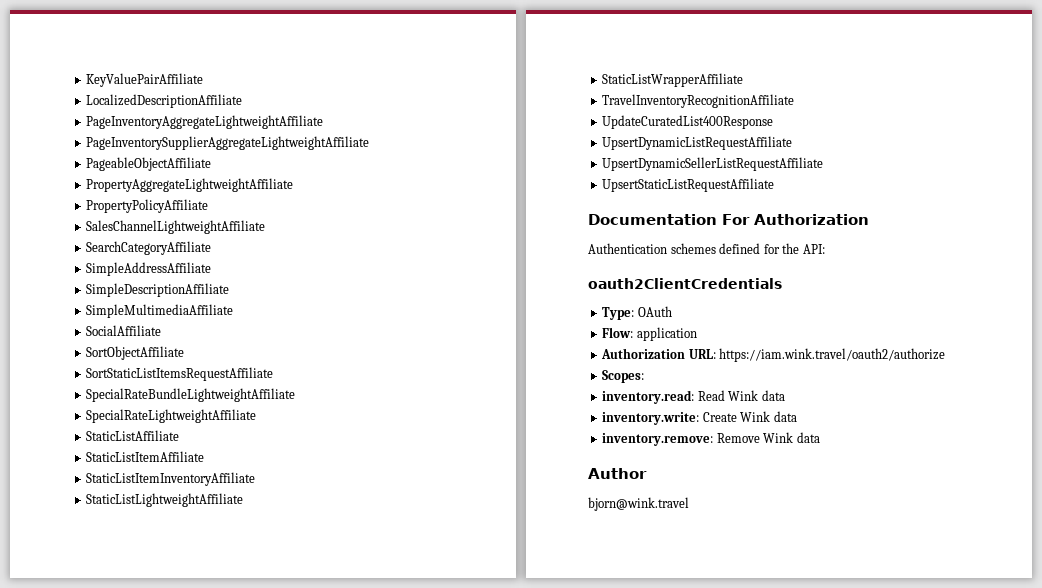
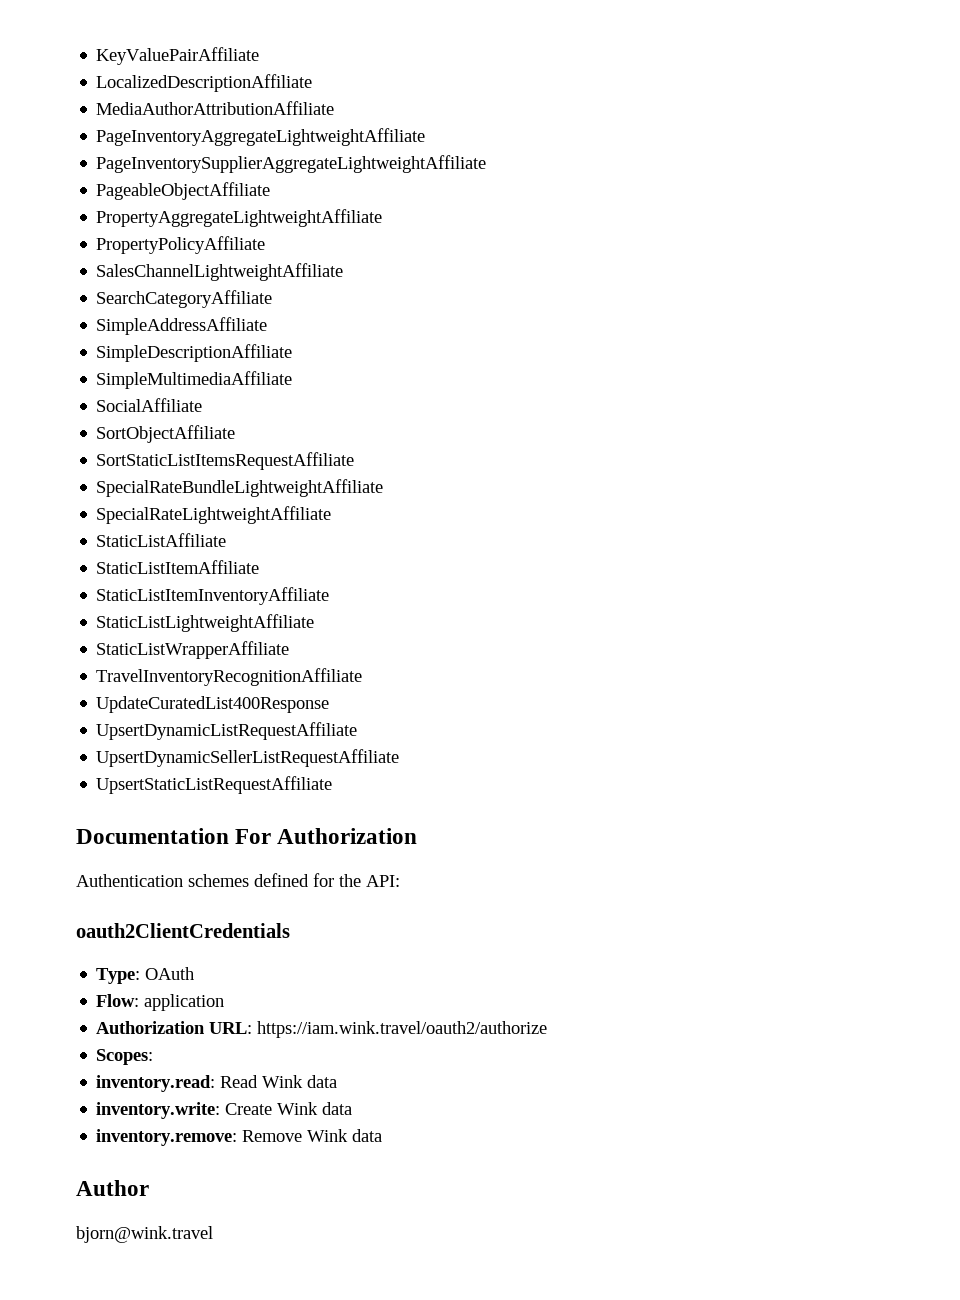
(243, 101) none -> [96,101,335,115] // MediaAuthorAttributionAffiliate

